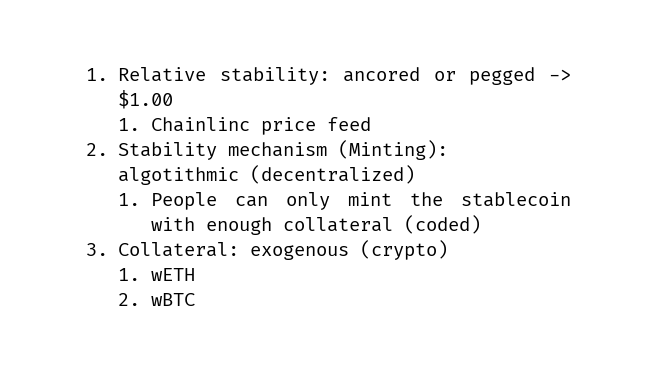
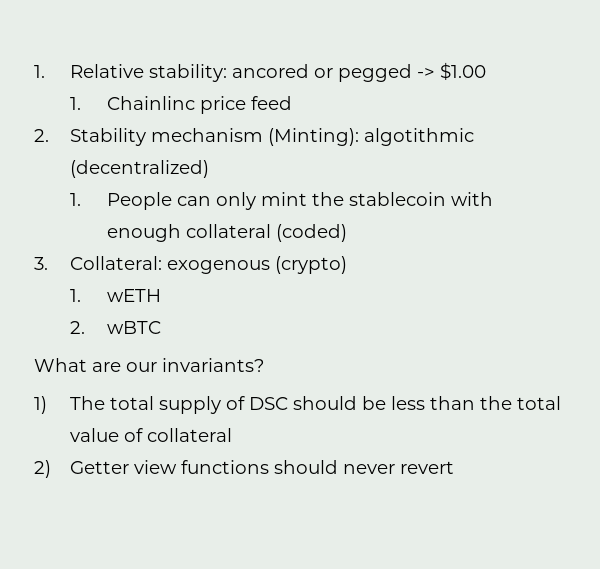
(195, 299) none -> [34,358,264,372] [34,396,562,414] [70,428,233,442] [34,460,455,478] // What are our invariants? // 1) The total supply of DSC should be less than the total value of collateral // 2) Getter view functions should never revert

